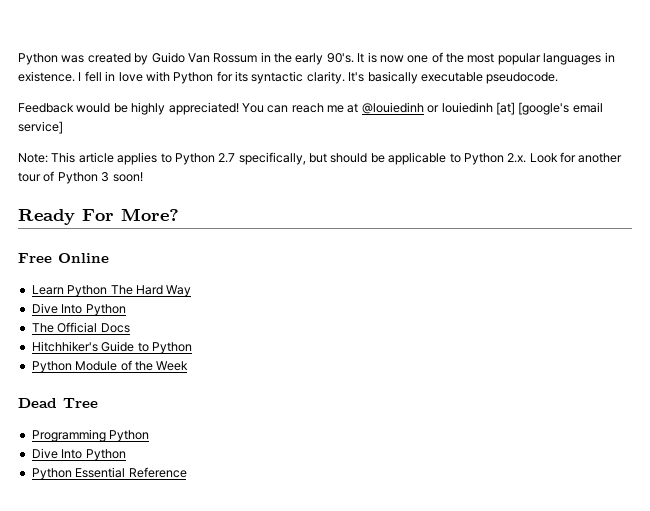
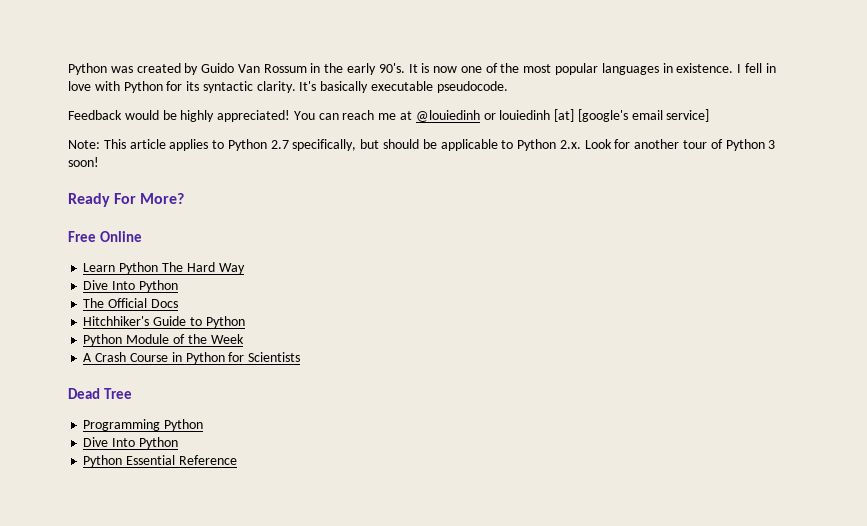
(189, 366) none -> [83,352,301,364] // A Crash Course in Python for Scientists

